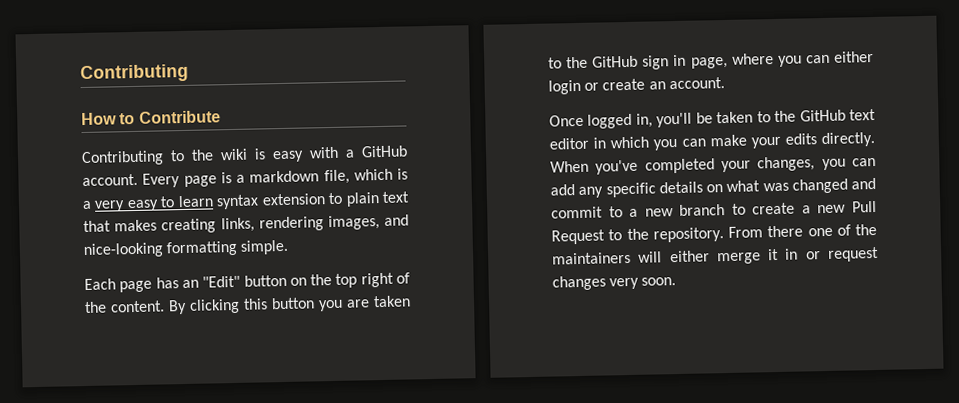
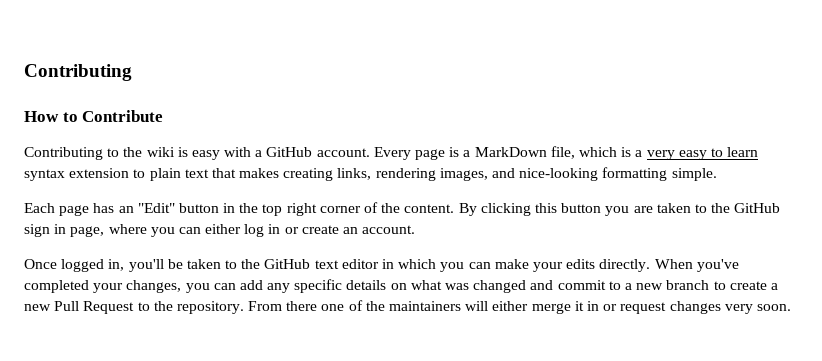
[249,170,320,183] markdown -> [474,147,547,157] MarkDown
[289,277,307,286] on -> [223,203,236,213] in
(394, 280) none -> [319,206,361,213] corner
[548,79,581,95] login -> [244,224,281,237] log in

